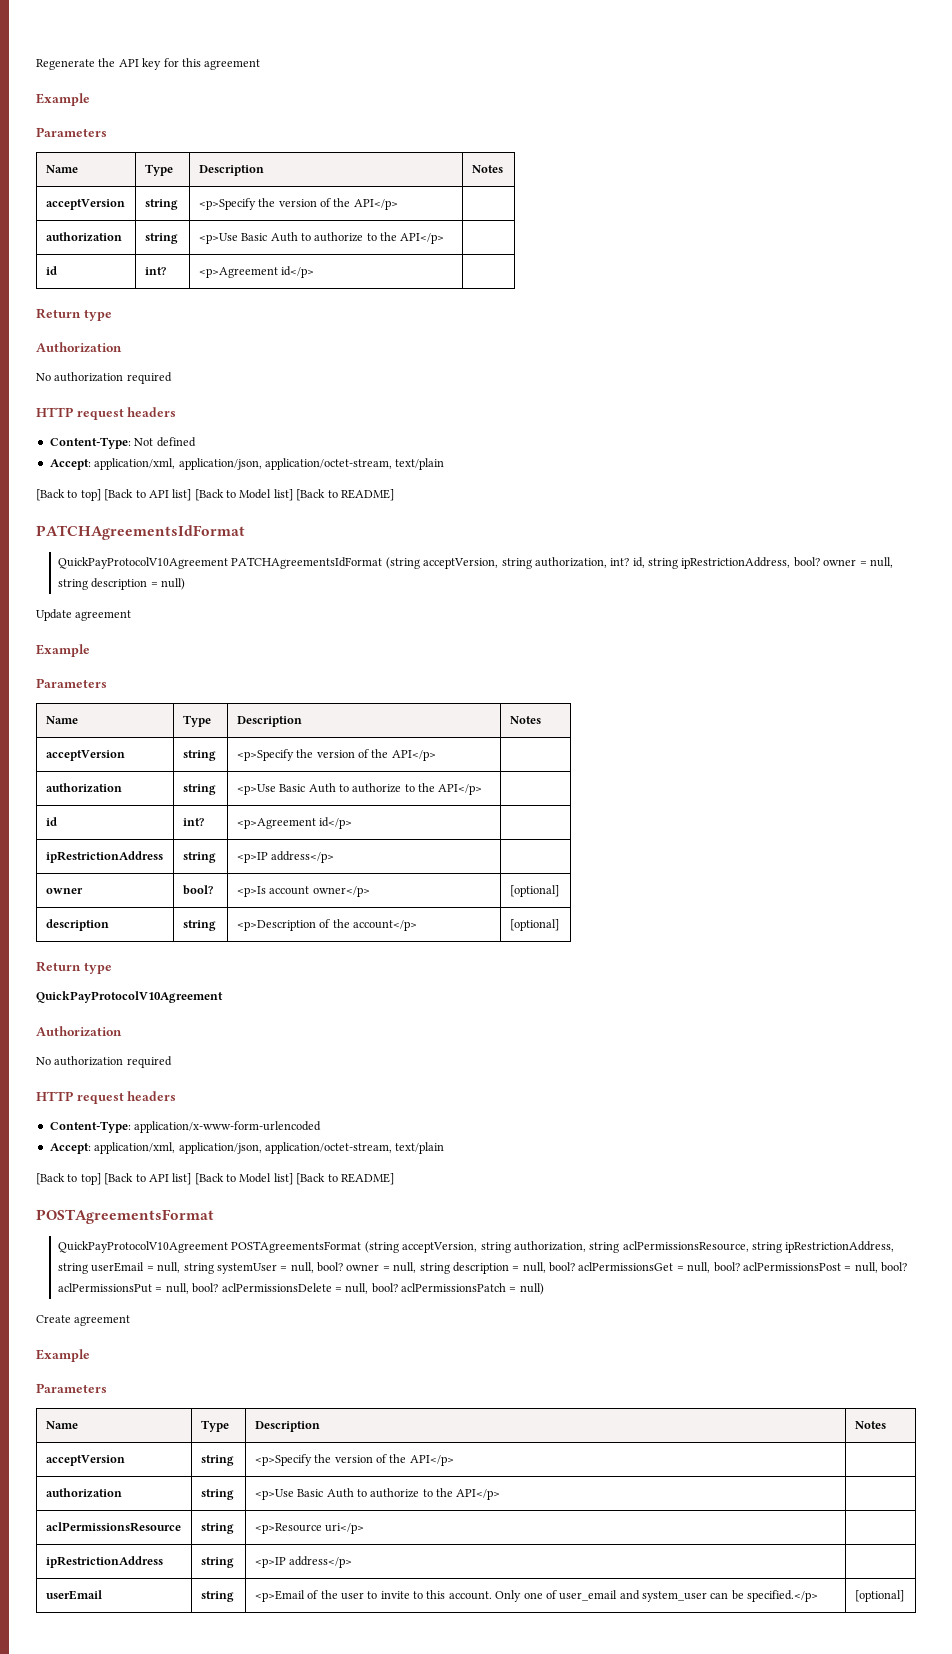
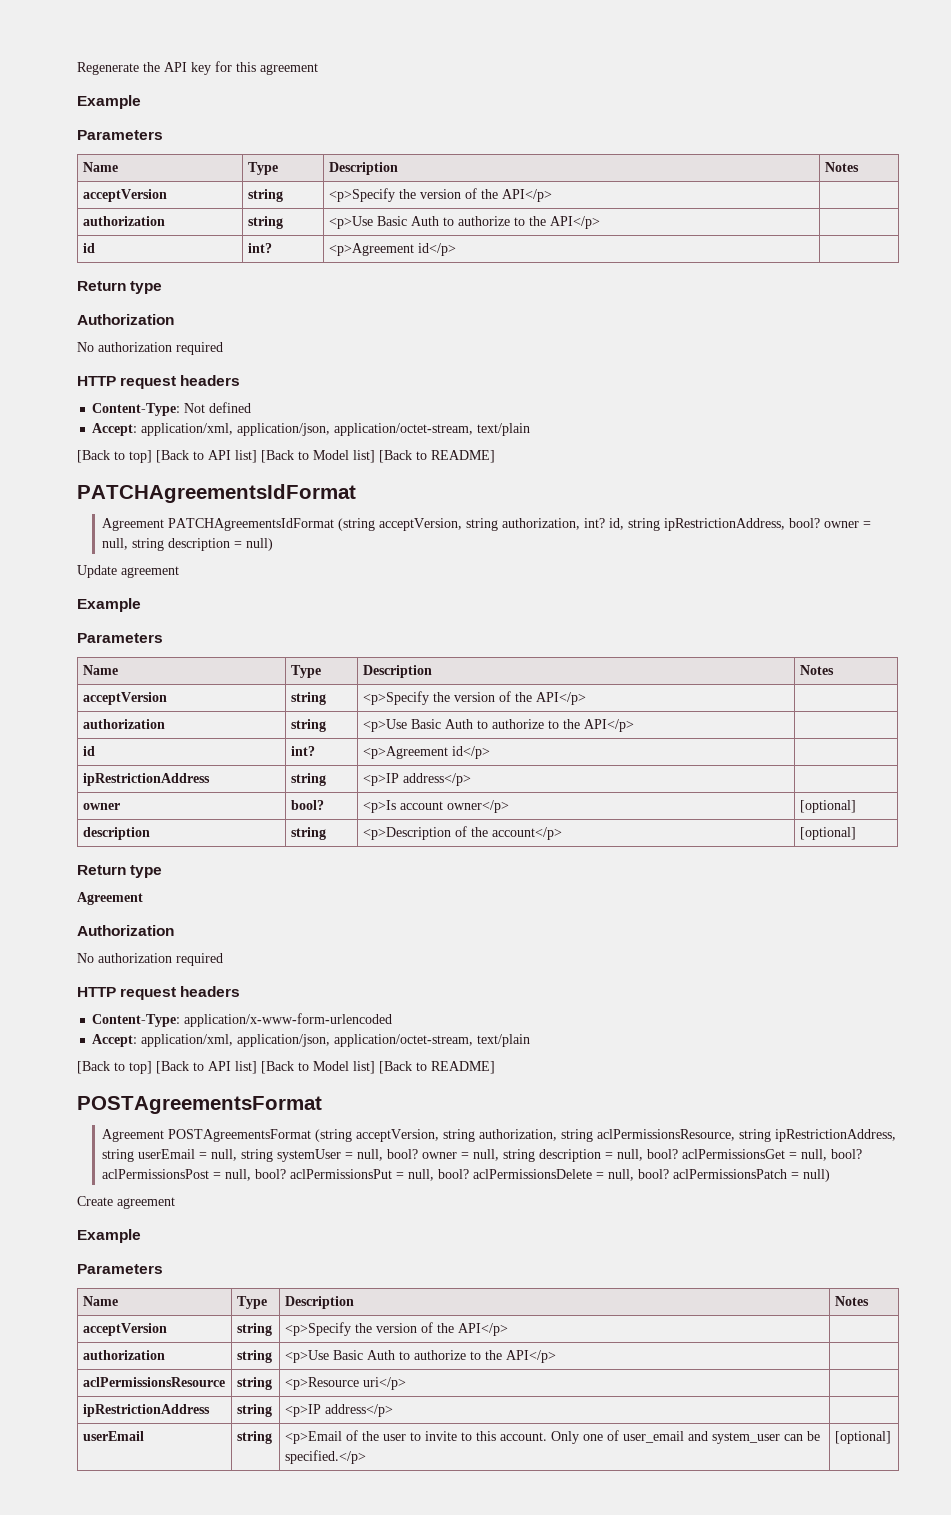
[58,557,229,569] QuickPayProtocolV10Agreement -> [102,518,165,531] Agreement
[36,991,223,1003] QuickPayProtocolV10Agreement -> [77,892,143,905] Agreement
[58,1241,229,1253] QuickPayProtocolV10Agreement -> [102,1129,165,1142] Agreement

